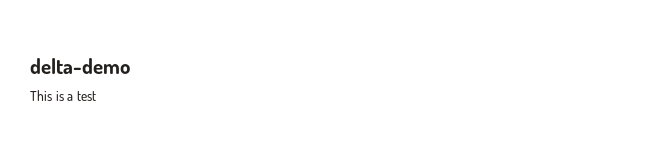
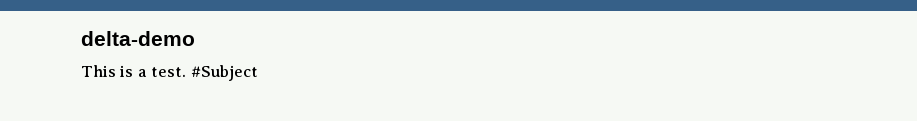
[76,91,96,101] test -> [151,65,258,81] test. #Subject

